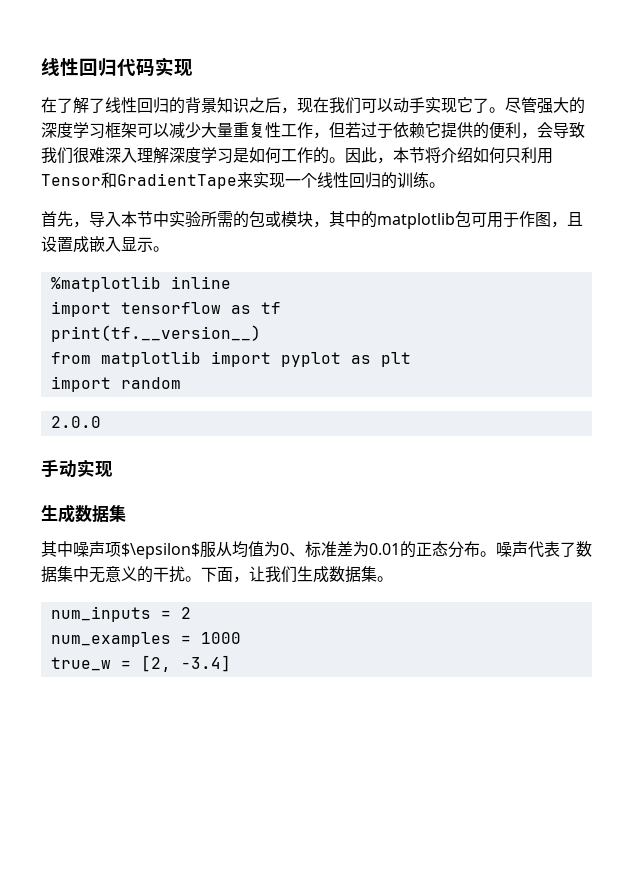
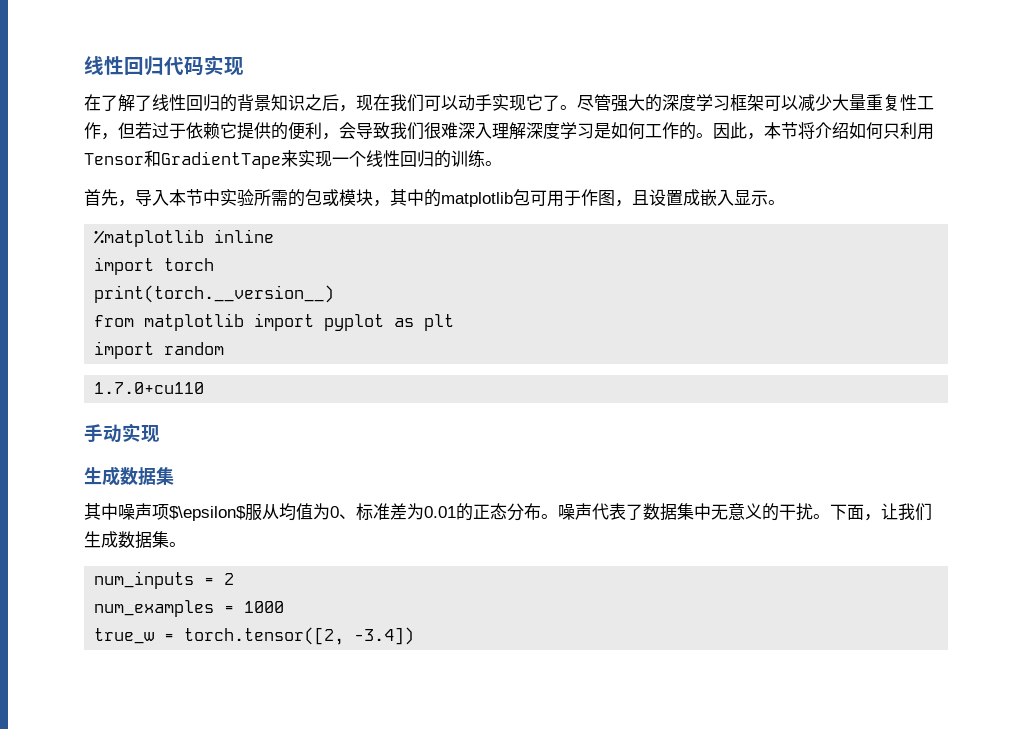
[120,302,281,314] [50,325,261,342] tensorflow as tf // print(tf.__version__) -> [164,258,215,271] [94,285,335,303] torch // print(torch.__version__)
[50,416,101,428] 2.0.0 -> [94,382,205,394] 1.7.0+cu110
[140,655,231,672] [2, -3.4] -> [184,627,415,645] torch.tensor([2, -3.4])

